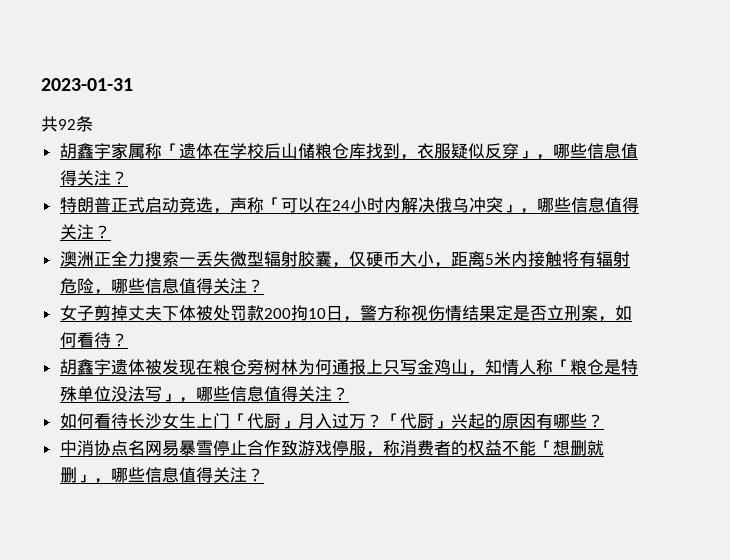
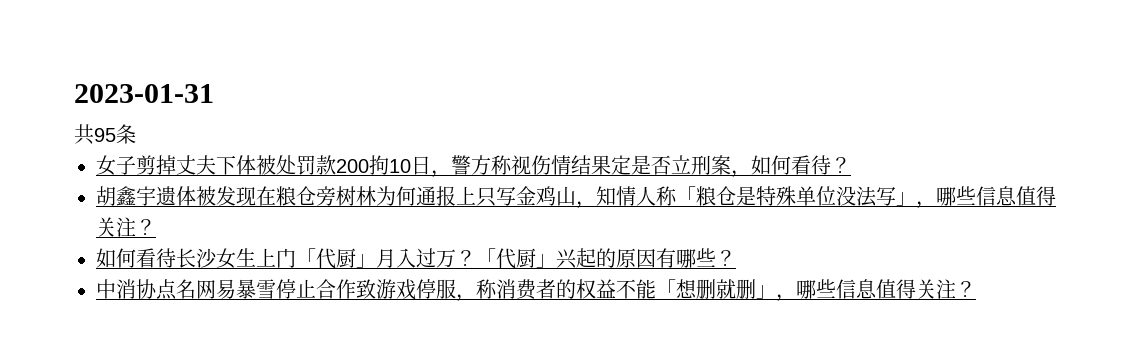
[58,119,76,130] 92 -> [94,128,116,142] 95
[59,143,638,160] [59,170,128,186] [59,197,639,214] [59,224,111,240] [59,251,630,268] [59,278,264,295] // 胡鑫宇家属称「遗体在学校后山储粮仓库找到，衣服疑似反穿」，哪些信息值得关注？ // 特朗普正式启动竞选，声称「可以在24小时内解决俄乌冲突」，哪些信息值得关注？ // 澳洲正全力搜索一丢失微型辐射胶囊，仅硬币大小，距离5米内接触将有辐射危险，哪些信息值得关注？ -> (136, 134) none

